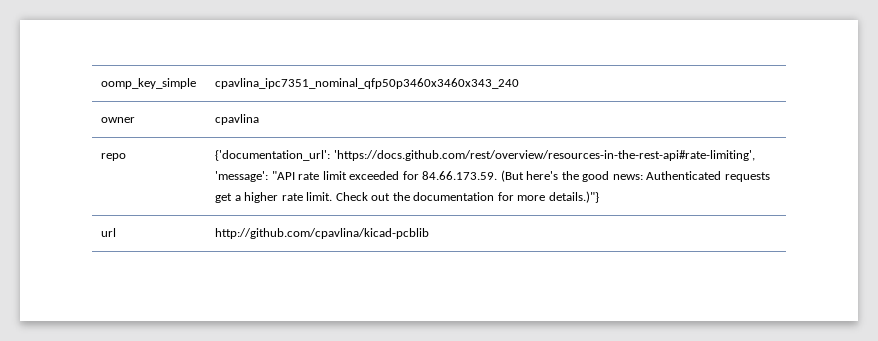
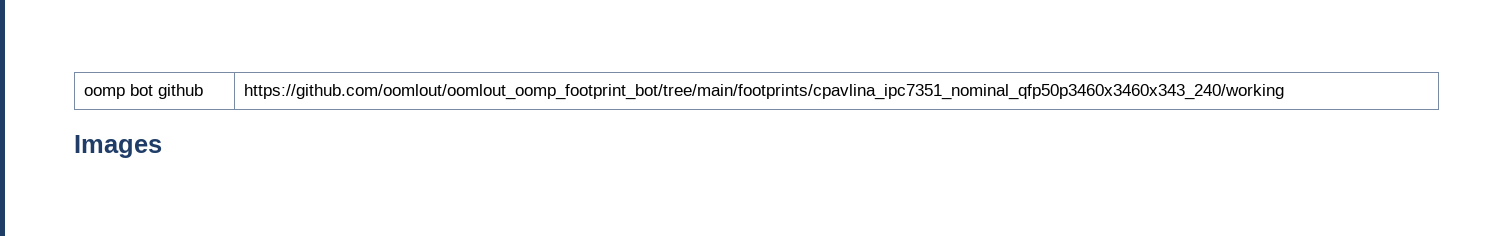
[101,78,197,89] [215,78,520,89] [101,117,136,123] [215,114,260,125] [101,153,127,161] [215,150,755,161] [215,170,770,182] [215,191,599,203] [101,228,117,237] [215,228,430,239] oomp_key_simple | cpavlina_ipc7351_nominal_qfp50p3460x3460x343_240 // owner | cpavlina // repo | {'documentation_url': 'https://docs.github.com/rest/overview/resources-in-the-rest-api#rate-limiting', 'message': "API rate limit exceeded for 84.66.173.59. (But here's the good news: Authenticated requests get a higher rate limit. Check out the documentation for more details.)"} // url | http://github.com/cpavlina/kicad-pcblib -> [83,84,203,99] [243,84,1284,100] [74,135,162,158] oomp bot github | https://github.com/oomlout/oomlout_oomp_footprint_bot/tree/main/footprints/cpavlina_ipc7351_nominal_qfp50p3460x3460x343_240/working // Images

